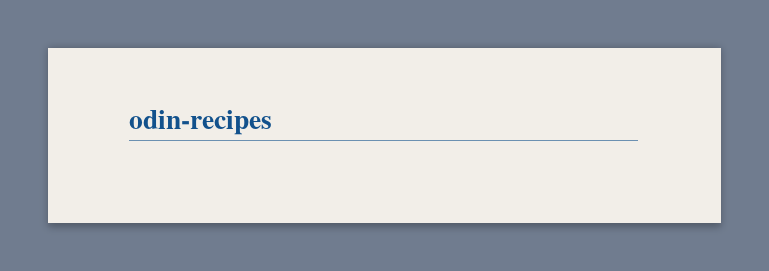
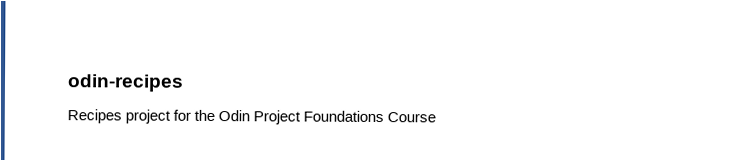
(272, 122) none -> [67,109,437,125] // Recipes project for the Odin Project Foundations Course

